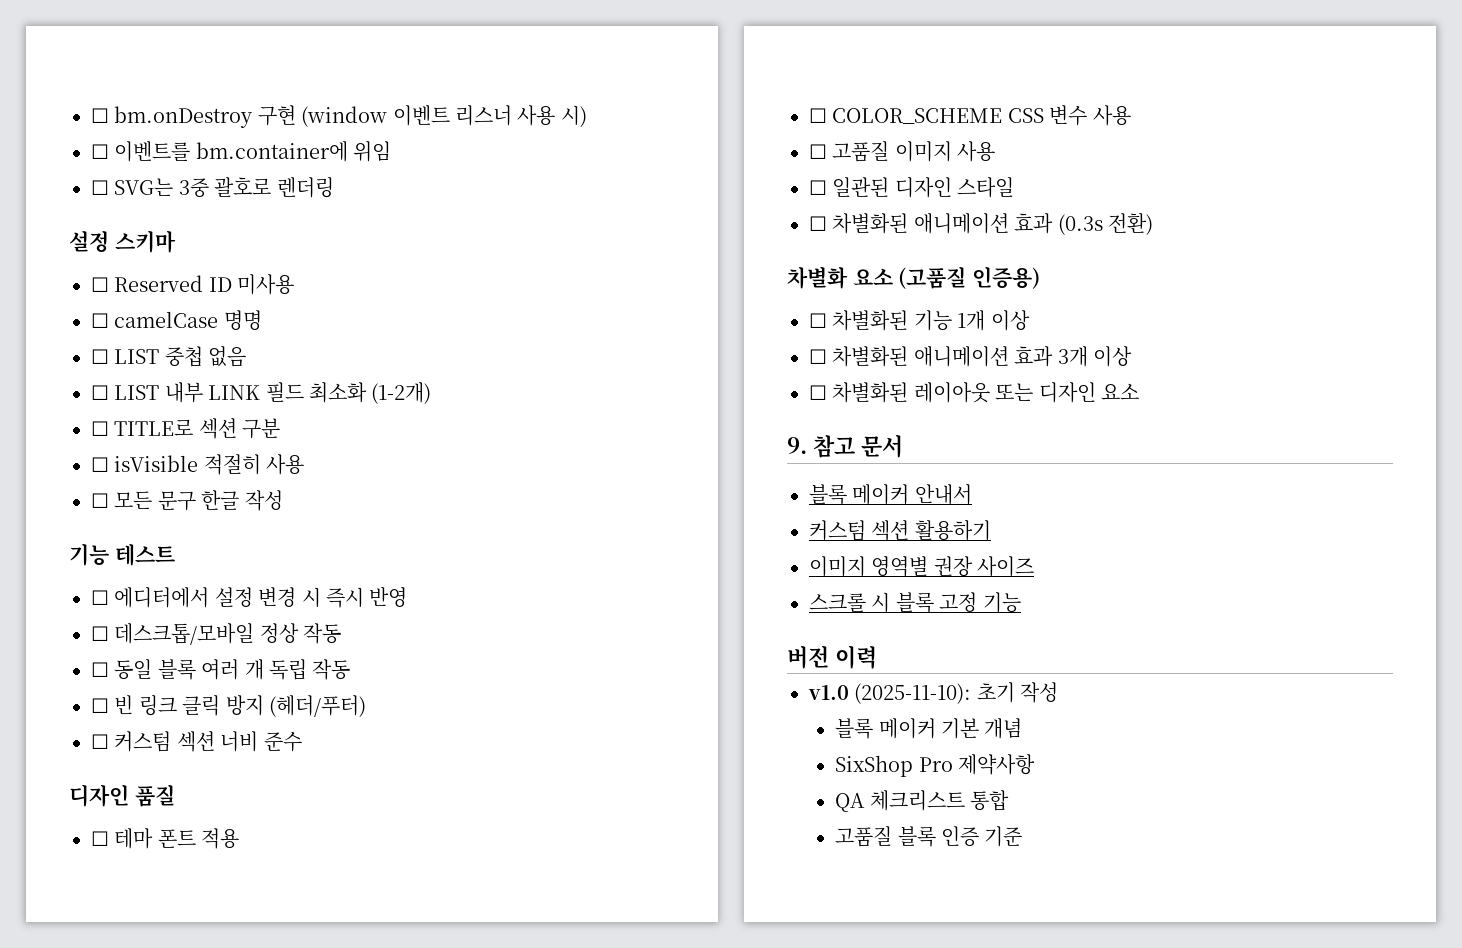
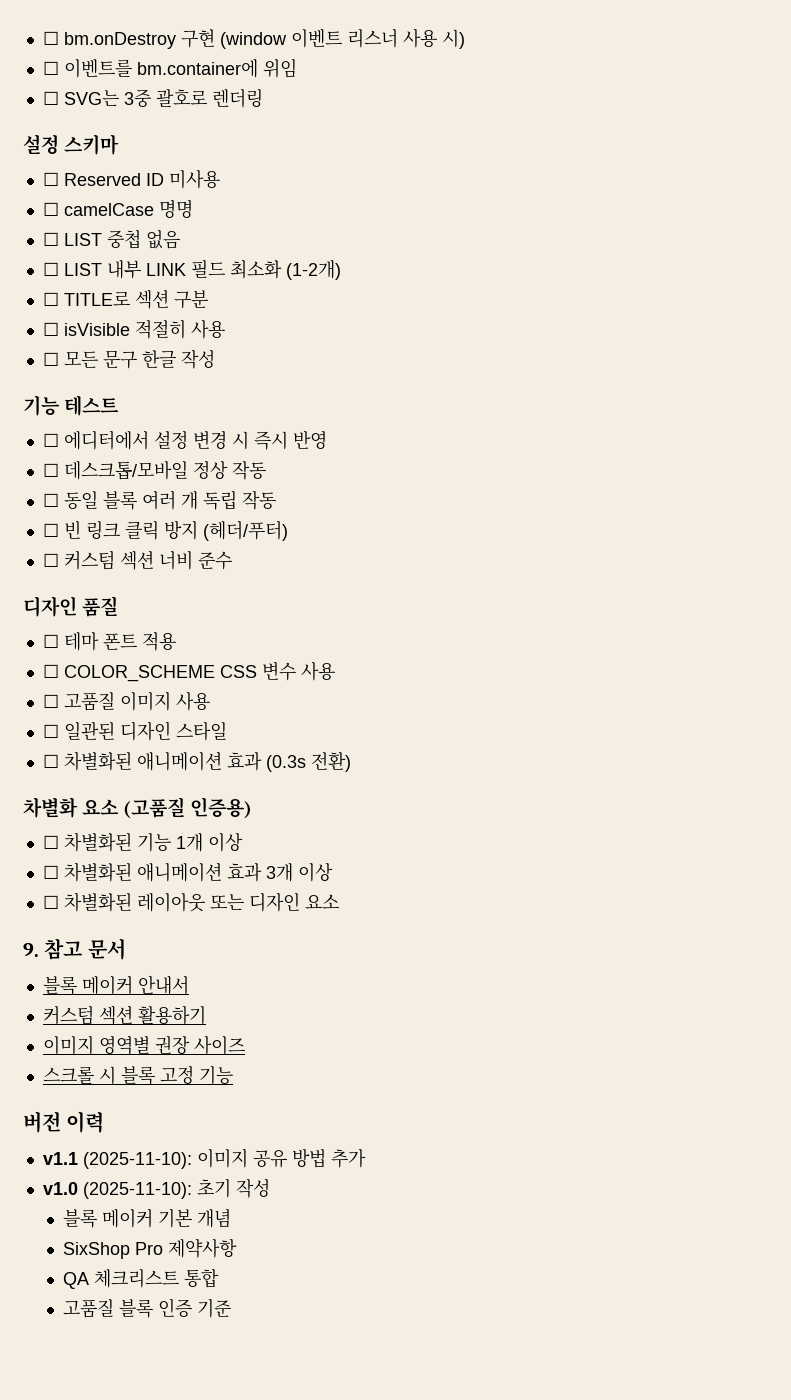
(877, 657) none -> [42,1148,366,1169] // v1.1 (2025-11-10): 이미지 공유 방법 추가

